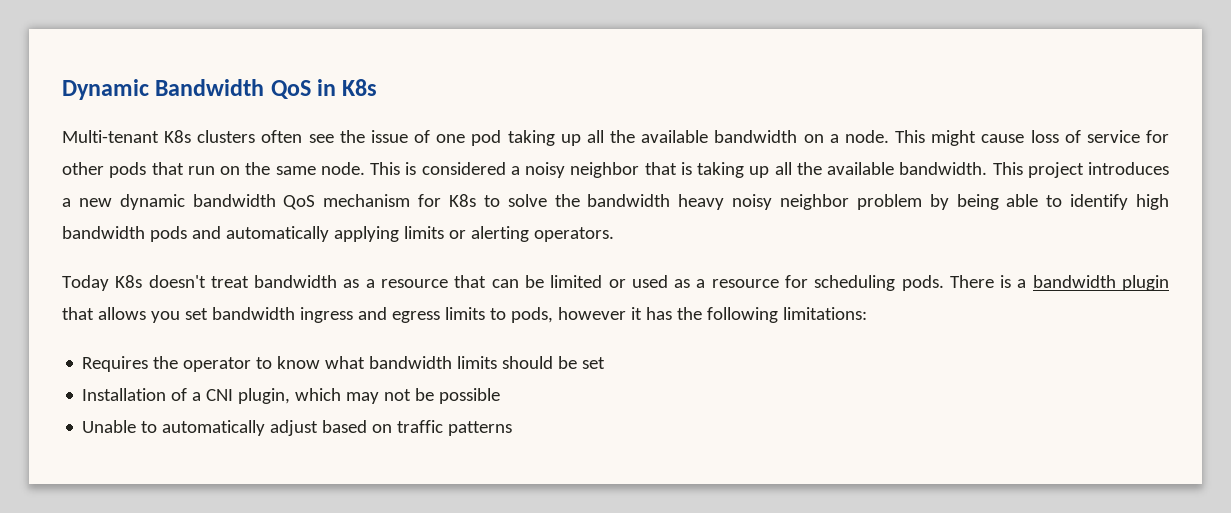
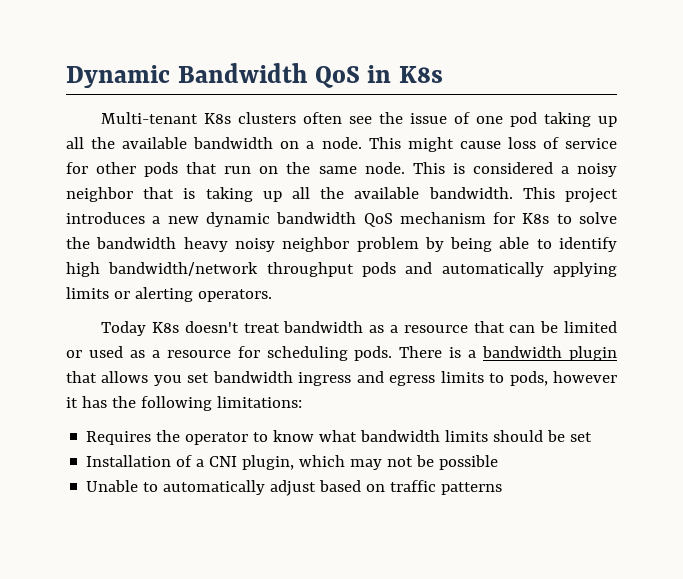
[62,226,145,239] bandwidth -> [108,262,354,277] bandwidth/network throughput

